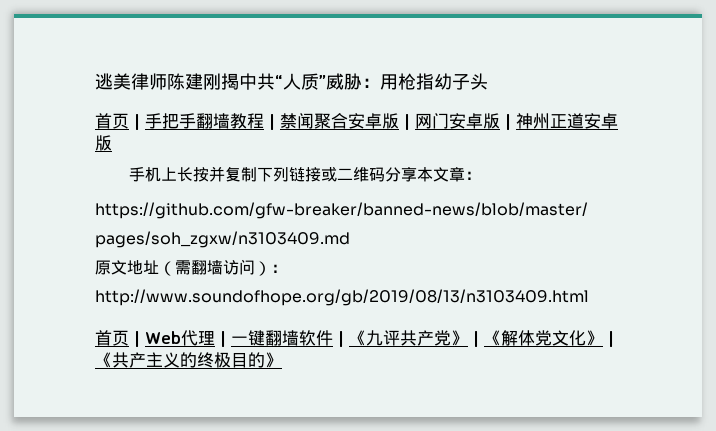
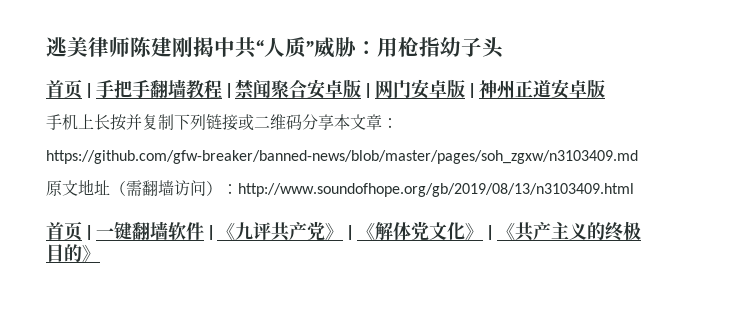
[145,330,226,347] Web代理 | -> (91, 232) none

